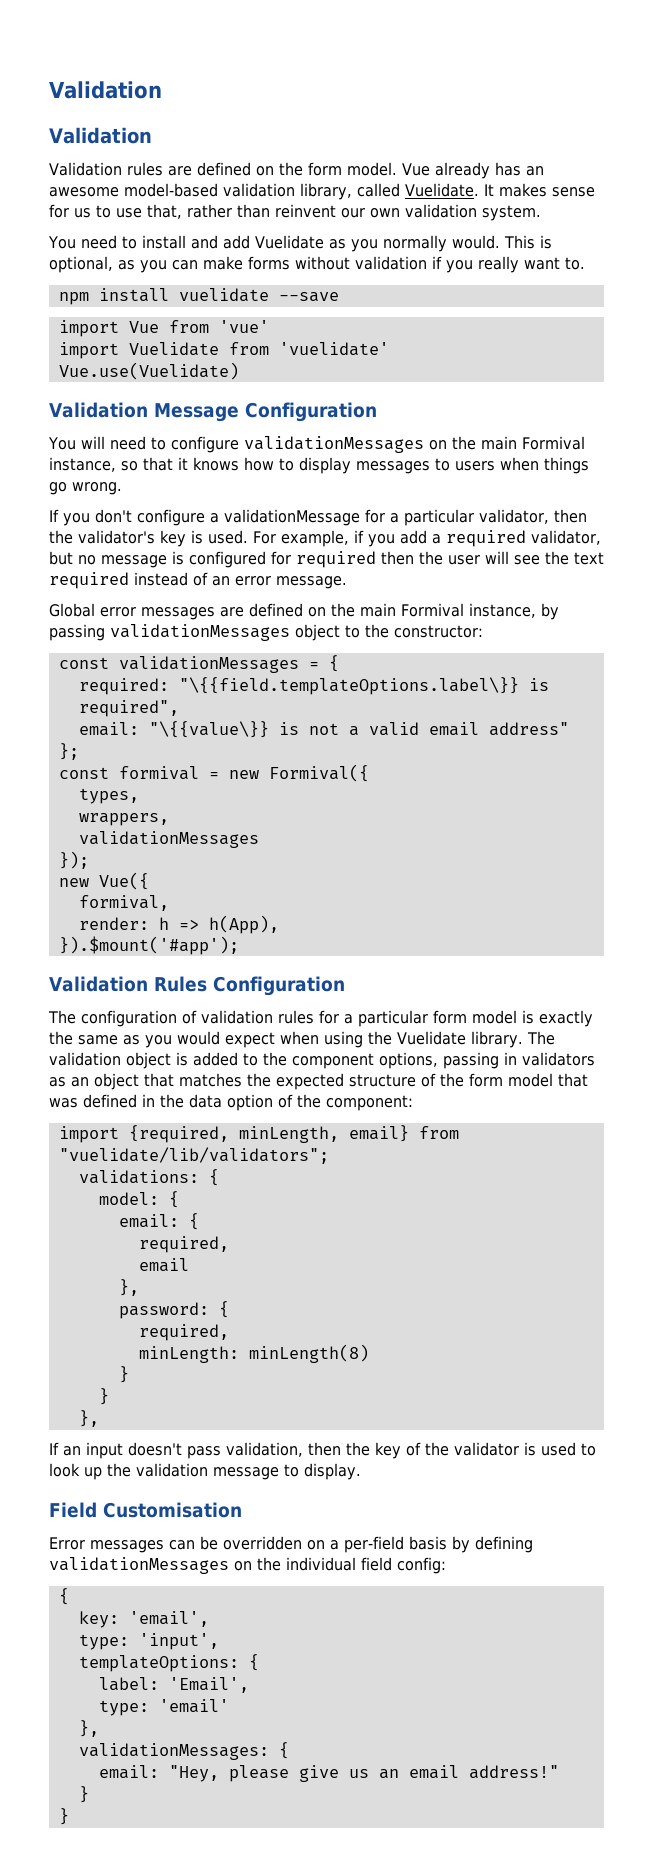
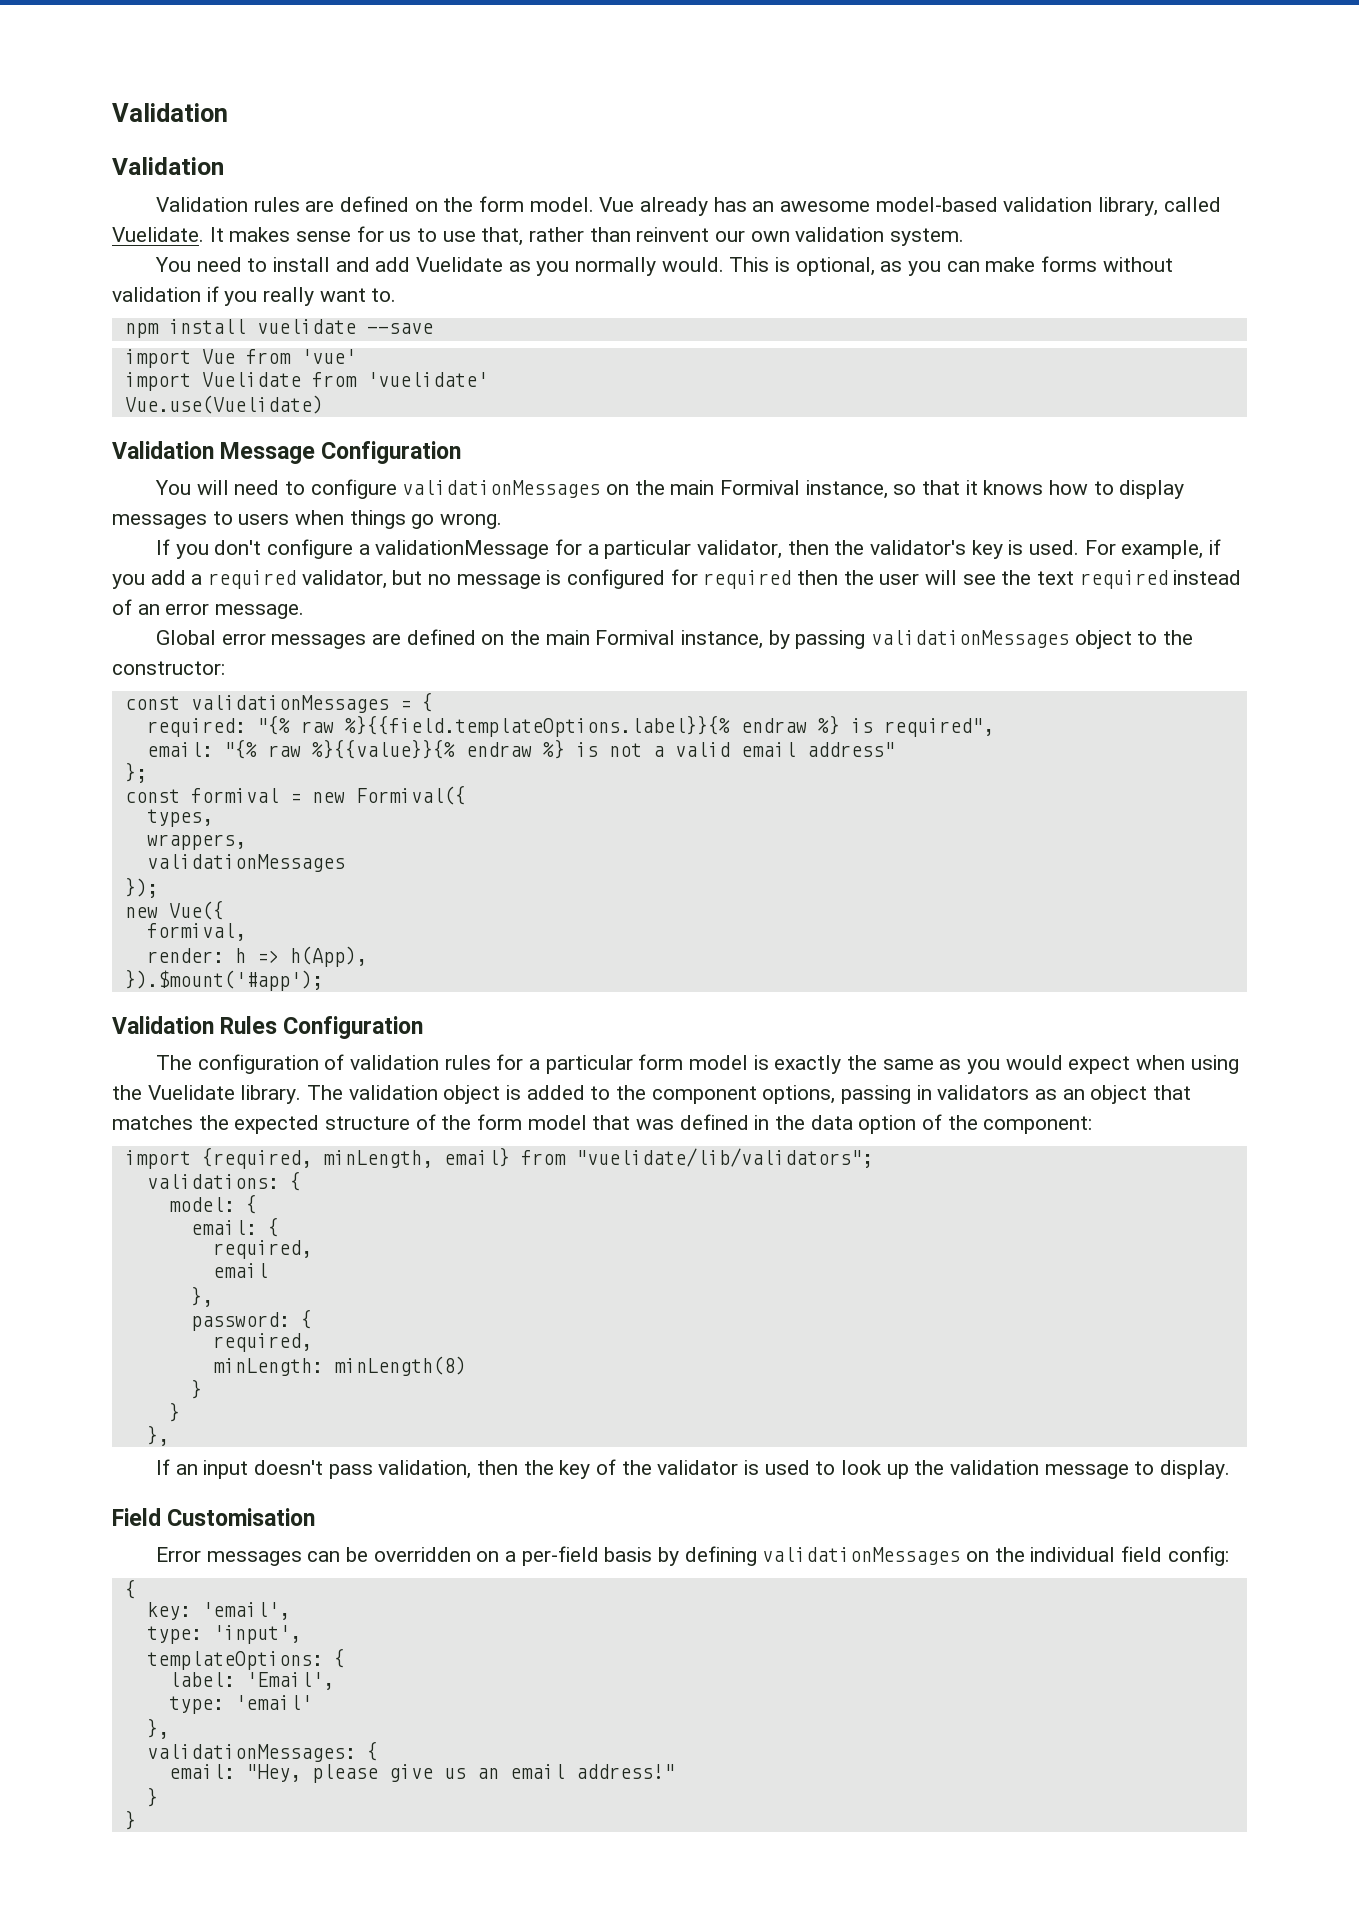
[178,677,549,695] [78,700,179,717] [78,721,269,738] "\{{field.templateOptions.label\}} is required", // email: "\{{value\}} -> [256,715,994,737] [146,739,565,759] "{% raw %}{{field.templateOptions.label}}{% endraw %} is required", // email: "{% raw %}{{value}}{% endraw %}

